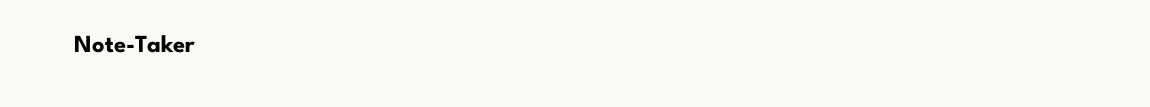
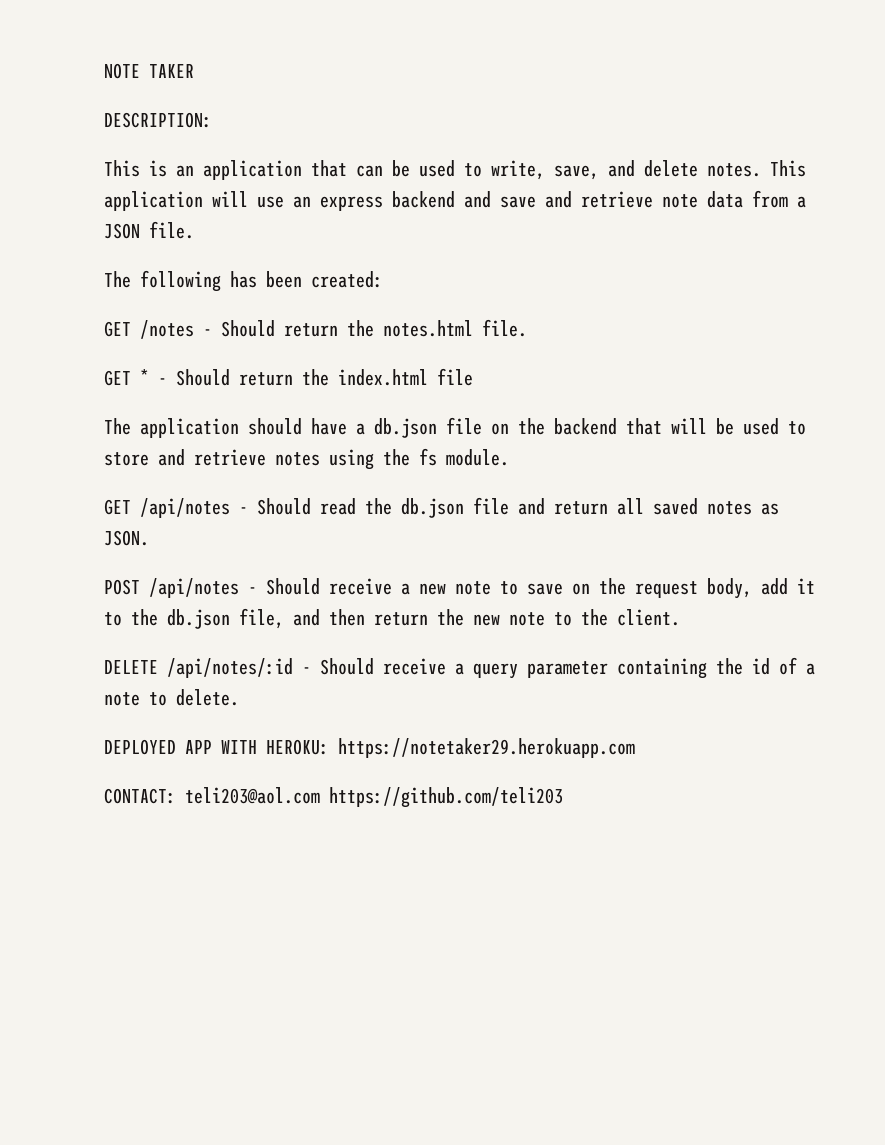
[74,35,195,53] Note-Taker -> [104,63,194,79] [104,112,212,128] [104,160,806,180] [104,190,806,211] [104,221,194,239] [104,270,383,292] [104,319,527,339] [104,368,473,386] [104,417,806,438] [104,448,509,470] [104,497,779,518] [104,530,149,546] [104,578,815,599] [104,608,680,629] [104,657,815,679] [104,689,239,706] [104,738,635,758] [104,787,563,808] NOTE TAKER // DESCRIPTION: // This is an application that can be used to write, save, and delete notes. This application will use an express backend and save and retrieve note data from a JSON file. // The following has been created: // GET /notes - Should return the notes.html file. // GET * - Should return the index.html file // The application should have a db.json file on the backend that will be used to store and retrieve notes using the fs module. // GET /api/notes - Should read the db.json file and return all saved notes as JSON. // POST /api/notes - Should receive a new note to save on the request body, add it to the db.json file, and then return the new note to the client. // DELETE /api/notes/:id - Should receive a query parameter containing the id of a note to delete. // DEPLOYED APP WITH HEROKU: https://notetaker29.herokuapp.com // CONTACT: teli203@aol.com https://github.com/teli203

